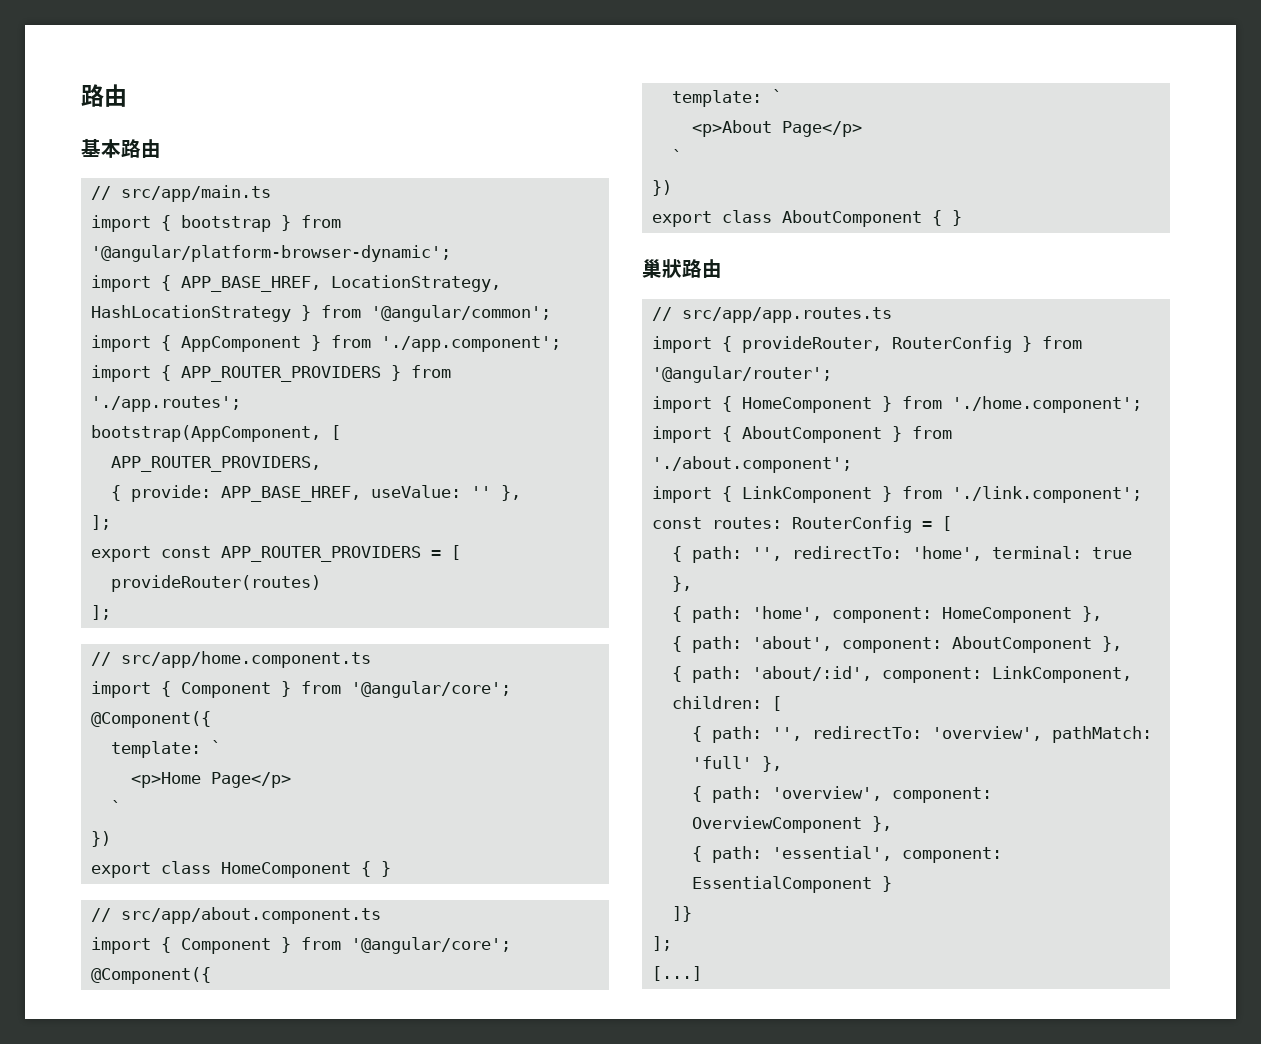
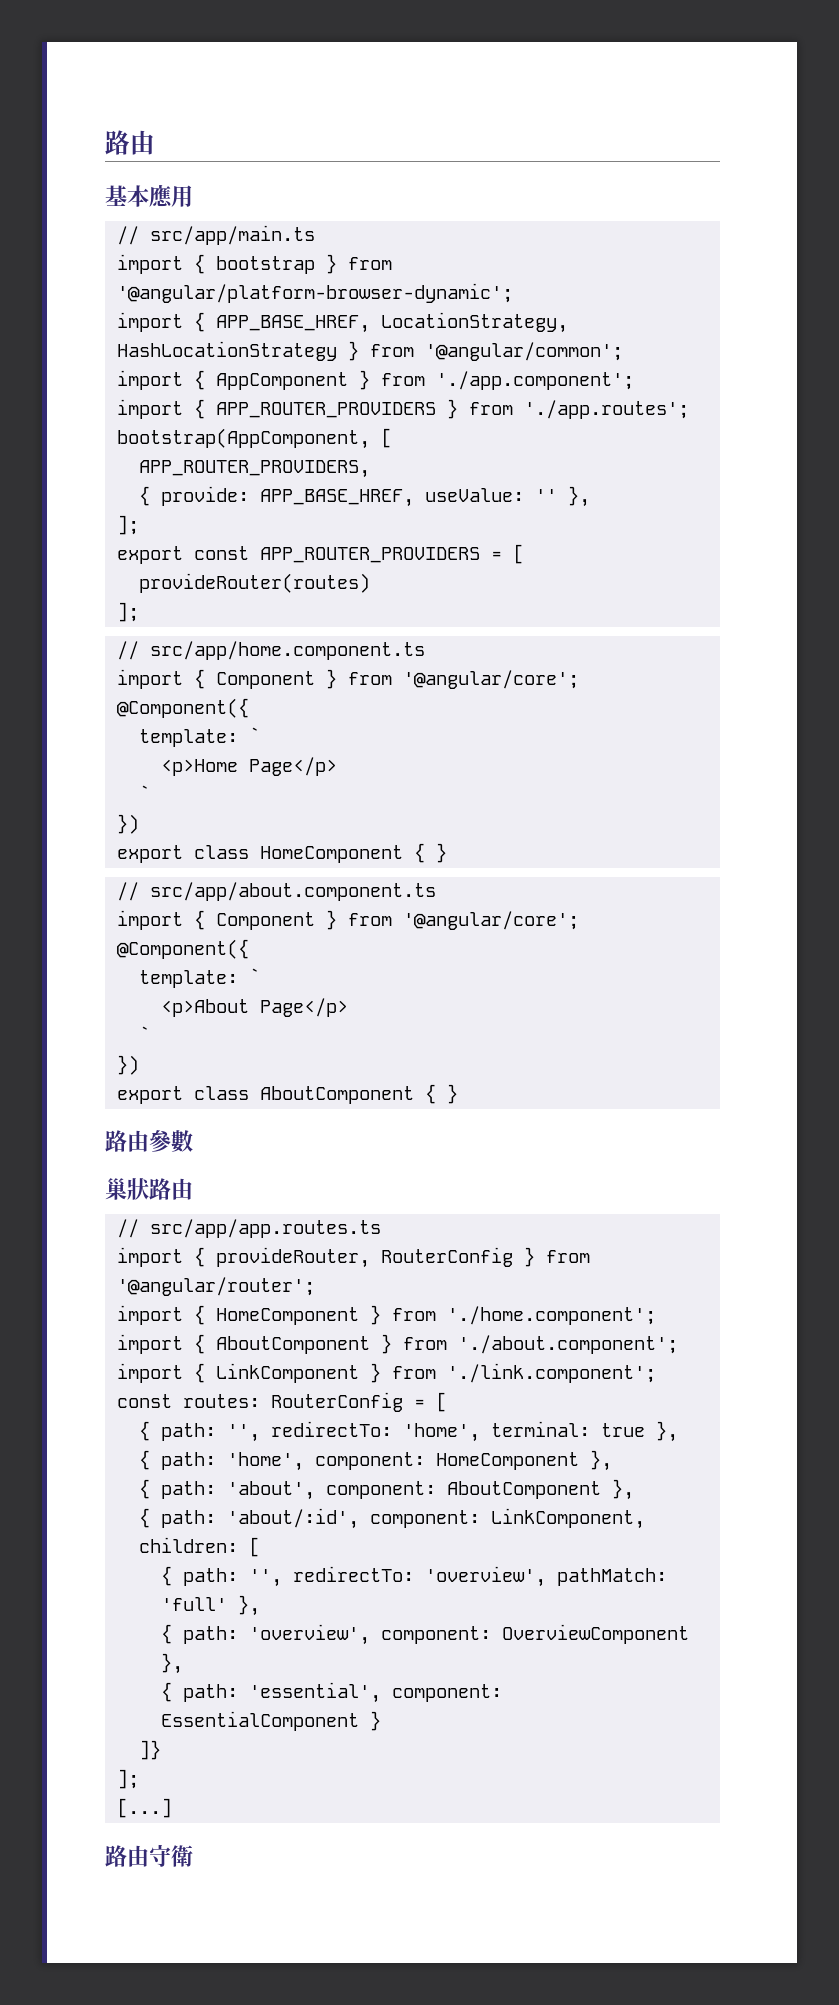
[121,139,161,158] 路由 -> [149,185,193,207] 應用
(963, 218) none -> [105,1130,193,1152] // 路由參數
(703, 973) none -> [105,1844,193,1867] // 路由守衛

